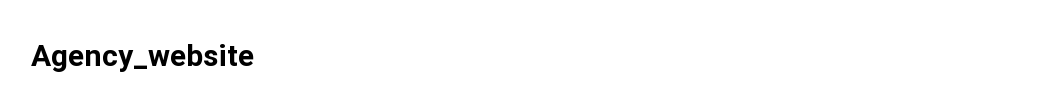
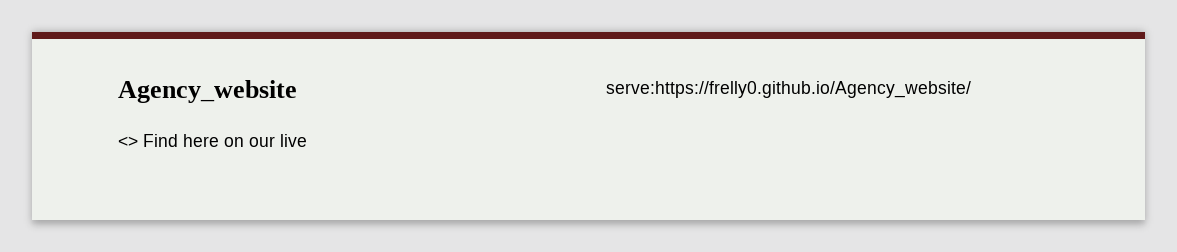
(254, 58) none -> [118,134,307,147] [606,81,971,98] // <> Find here on our live serve:https://frelly0.github.io/Agency_website/

